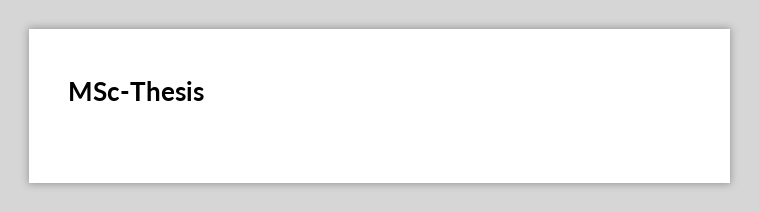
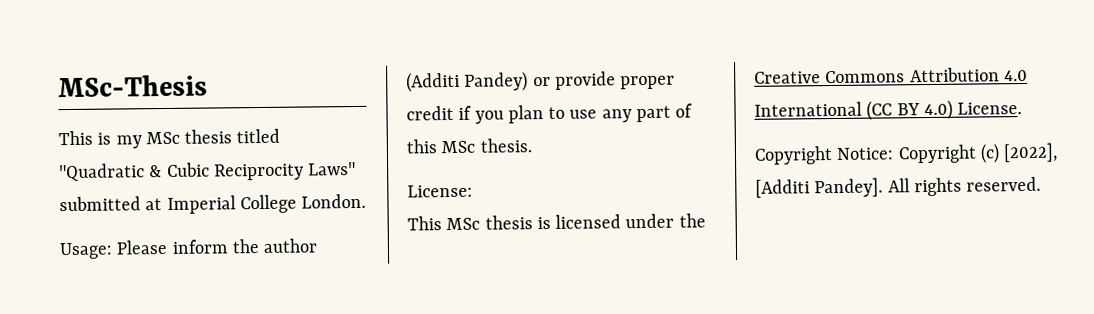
(204, 91) none -> [58,128,281,149] [59,161,357,182] [59,193,367,214] [59,238,318,260] [406,71,676,93] [406,103,694,124] [406,138,532,154] [407,184,473,198] [407,213,706,231] [754,67,1028,84] [754,99,1023,121] [754,142,1059,165] [755,176,1042,198] // This is my MSc thesis titled "Quadratic & Cubic Reciprocity Laws" submitted at Imperial College London. // Usage: Please inform the author (Additi Pandey) or provide proper credit if you plan to use any part of this MSc thesis. // License: // This MSc thesis is licensed under the Creative Commons Attribution 4.0 International (CC BY 4.0) License. // Copyright Notice: Copyright (c) [2022], [Additi Pandey]. All rights reserved.

